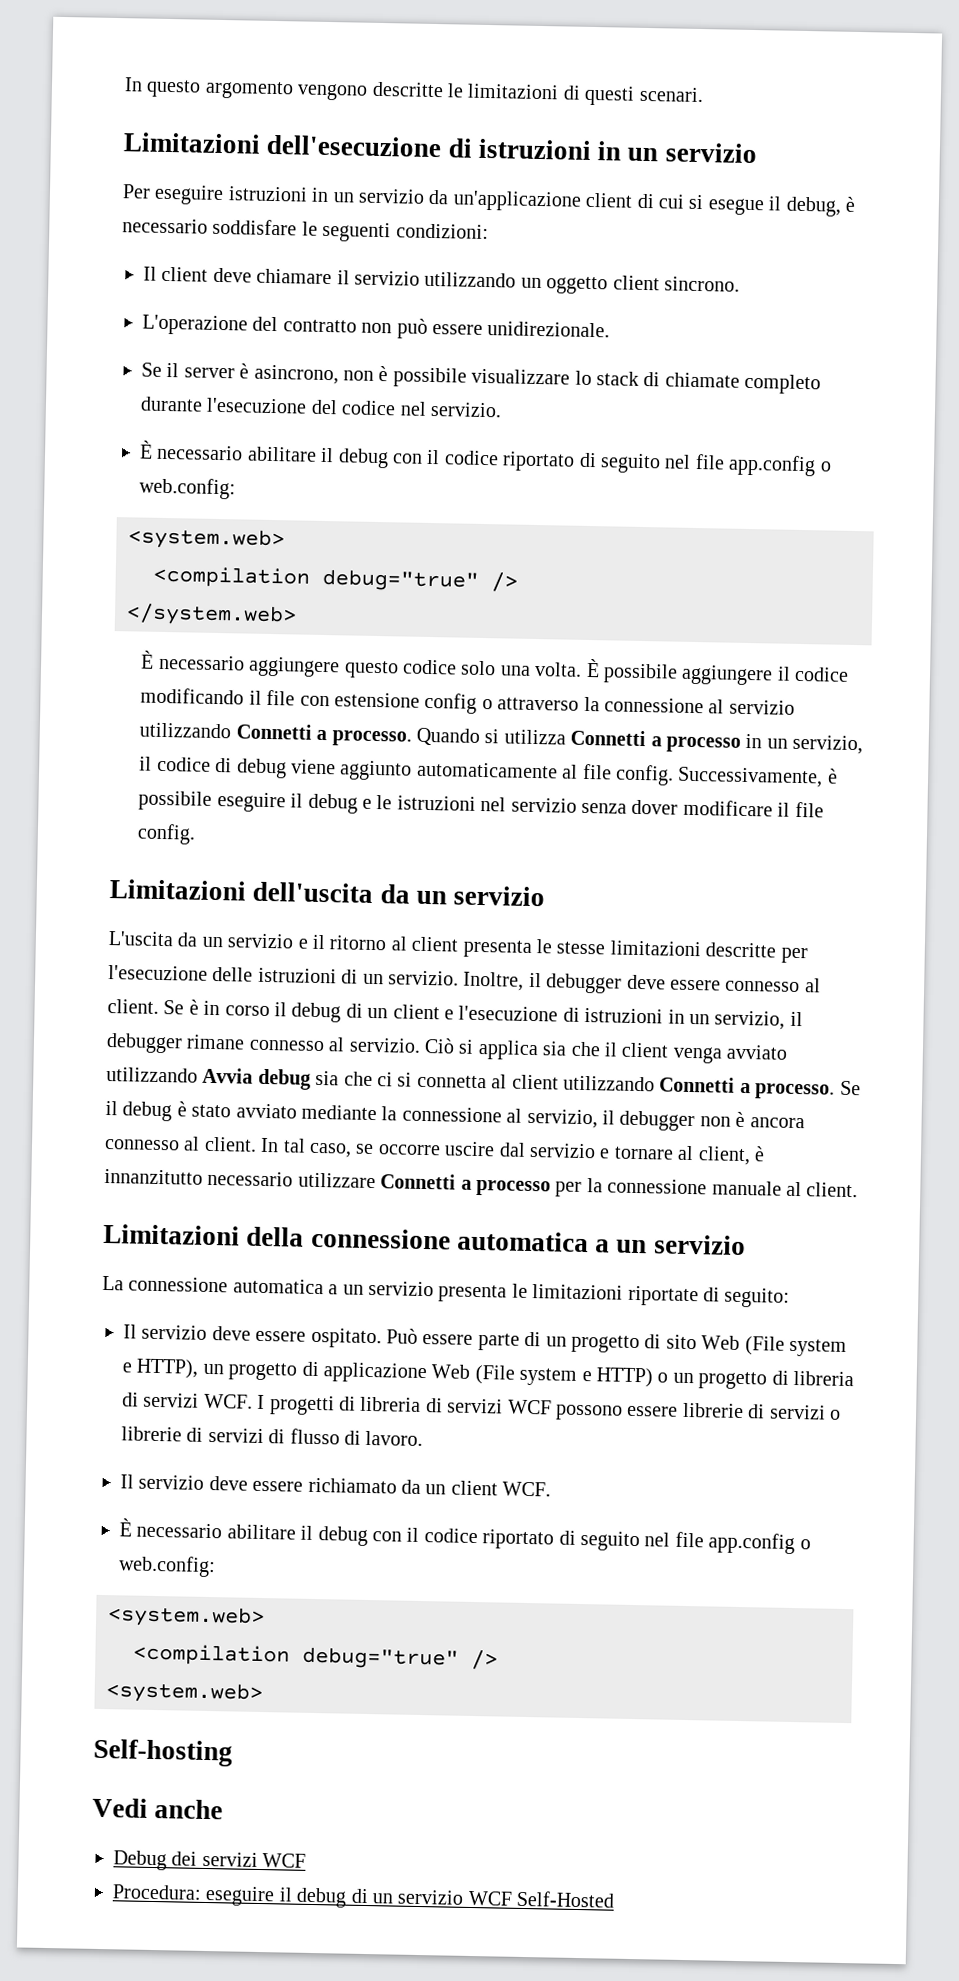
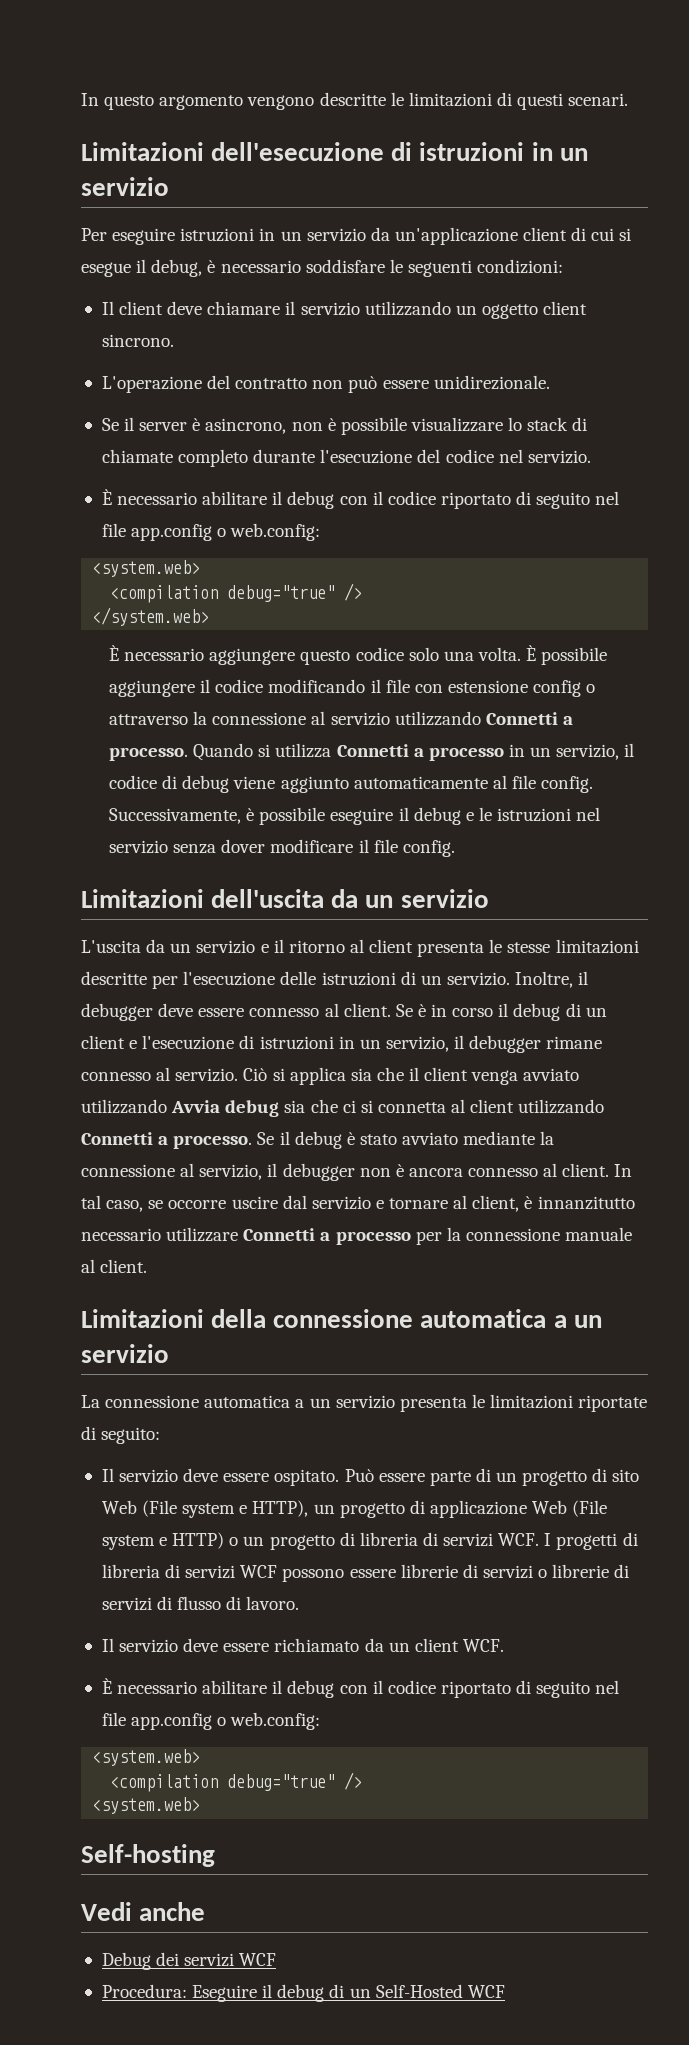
[205,1886,616,1908] eseguire il debug di un servizio WCF Self-Hosted -> [192,1984,505,2002] Eseguire il debug di un Self-Hosted WCF

